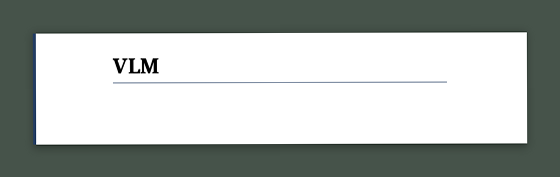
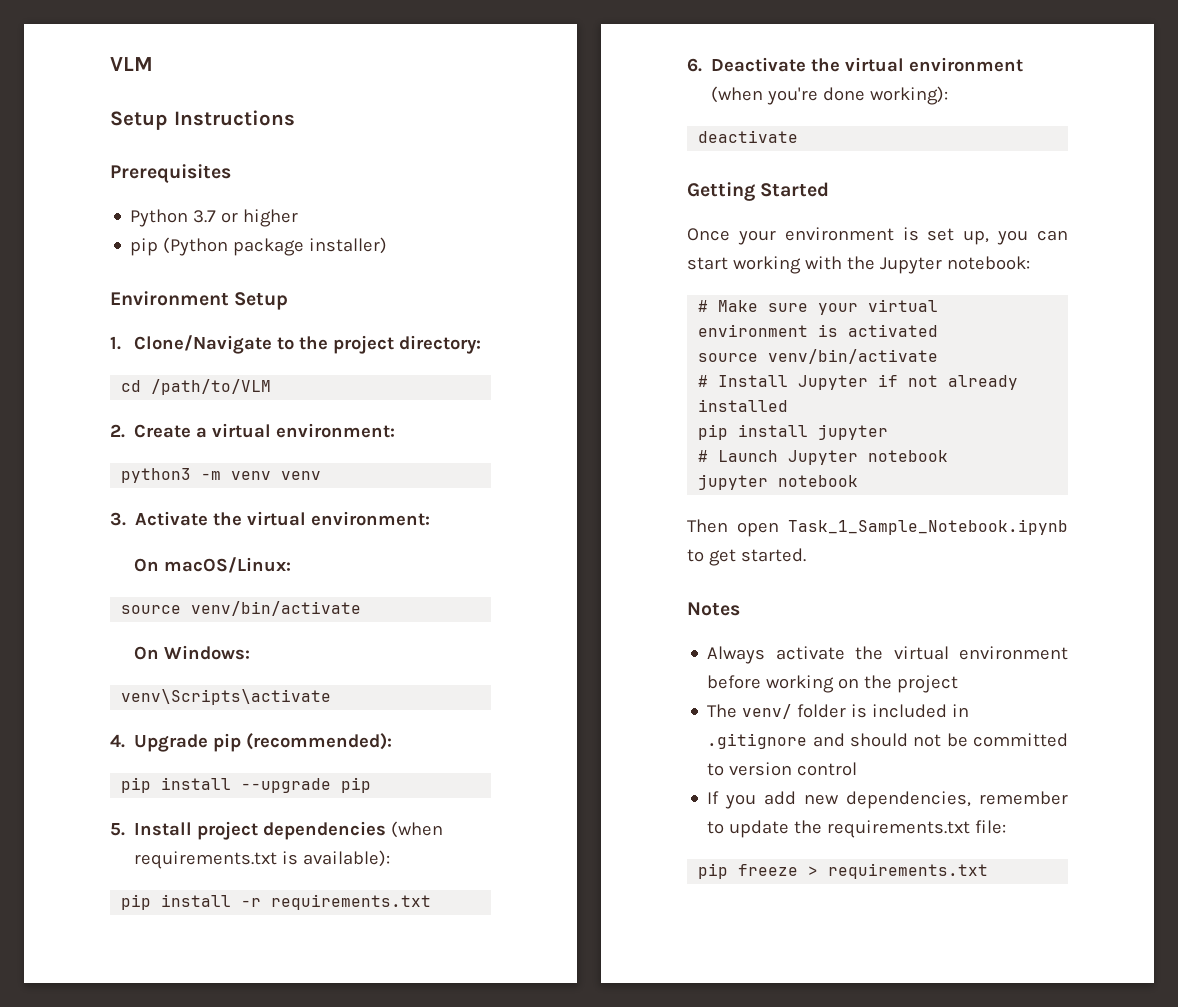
(159, 66) none -> [110,110,295,130] [110,164,231,183] [130,209,299,227] [130,237,388,256] [110,291,289,310] [110,335,482,354] [121,379,272,395] [110,423,396,438] [121,468,322,483] [110,511,431,526] [134,557,292,573] [121,601,362,616] [134,645,251,660] [121,689,332,705] [110,733,393,752] [121,777,372,793] [110,821,444,840] [134,850,391,869] [121,894,432,910] [687,57,1024,72] [711,86,949,105] [698,130,799,143] [687,182,830,201] [687,227,1068,245] [687,256,1030,274] [698,299,939,315] [698,324,939,337] [698,349,939,364] [698,374,1019,390] [698,399,789,412] [698,424,889,440] [698,450,949,465] [698,474,859,490] [687,519,1068,537] [687,548,806,566] [687,602,740,616] [707,646,1068,664] [707,675,959,693] [707,704,970,719] [707,733,1068,749] [707,762,858,776] [707,791,1068,809] [707,820,1007,838] [698,863,989,879] // Setup Instructions // Prerequisites // Python 3.7 or higher // pip (Python package installer) // Environment Setup // 1. Clone/Navigate to the project directory: // cd /path/to/VLM // 2. Create a virtual environment: // python3 -m venv venv // 3. Activate the virtual environment: // On macOS/Linux: // source venv/bin/activate // On Windows: // venv\Scripts\activate // 4. Upgrade pip (recommended): // pip install --upgrade pip // 5. Install project dependencies (when requirements.txt is available): // pip install -r requirements.txt // 6. Deactivate the virtual environment (when you're done working): // deactivate // Getting Started // Once your environment is set up, you can start working with the Jupyter notebook: // # Make sure your virtual environment is activated // source venv/bin/activate // # Install Jupyter if not already installed // pip install jupyter // # Launch Jupyter notebook // jupyter notebook // Then open Task_1_Sample_Notebook.ipynb to get started. // Notes // Always activate the virtual environment before working on the project // The venv/ folder is included in .gitignore and should not be committed to version control // If you add new dependencies, remember to update the requirements.txt file: // pip freeze > requirements.txt

